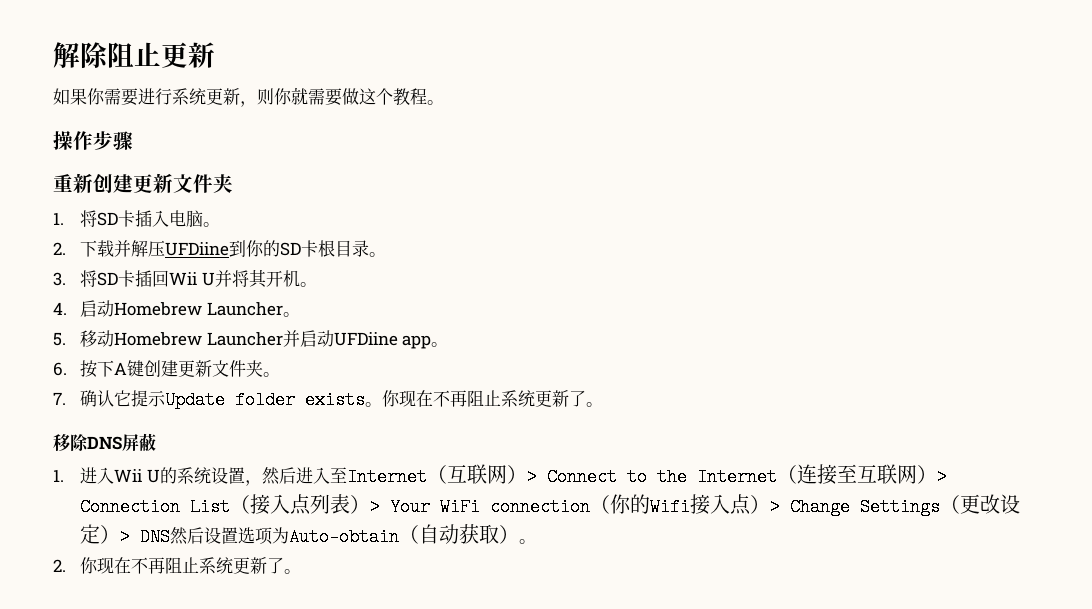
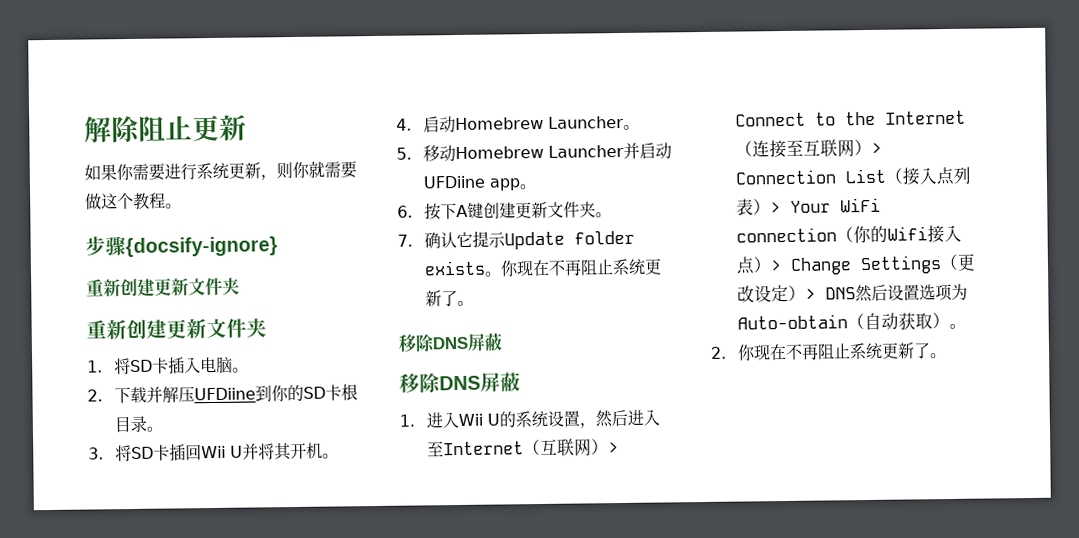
[53,131,93,150] 操作 -> (182, 206) none
(133, 140) none -> [125,236,278,258] [86,277,240,297] {docsify-ignore} // 重新创建更新文件夹
(156, 442) none -> [399,372,521,394] // 移除DNS屏蔽

